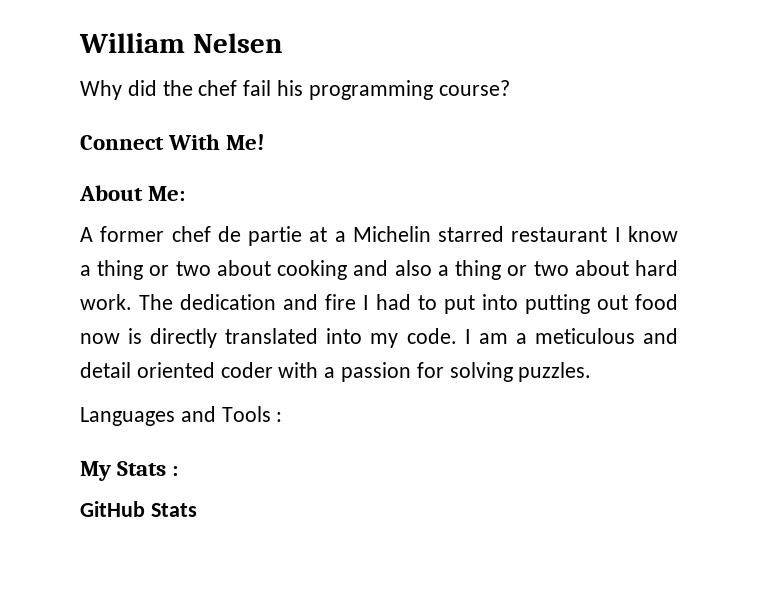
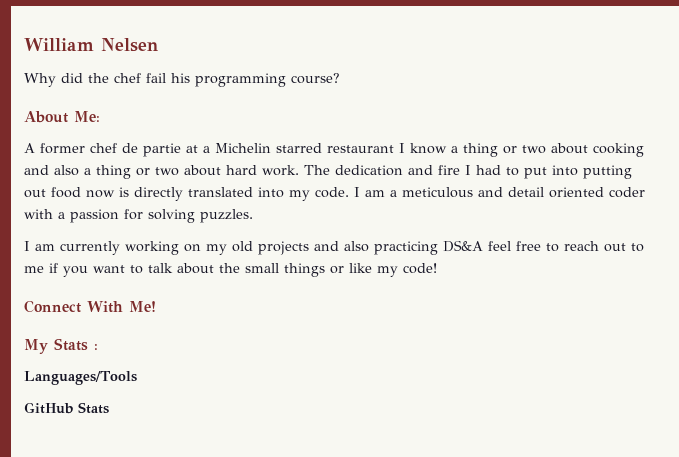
[80,134,266,150] // Connect With Me! -> (340, 78) none
[80,406,283,426] Languages and Tools : -> [24,240,644,255] [24,263,437,277] [24,300,156,313] I am currently working on my old projects and also practicing DS&A feel free to reach out to me if you want to talk about the small things or like my code! // Connect With Me!
(179, 471) none -> [24,371,137,385] // Languages/Tools

